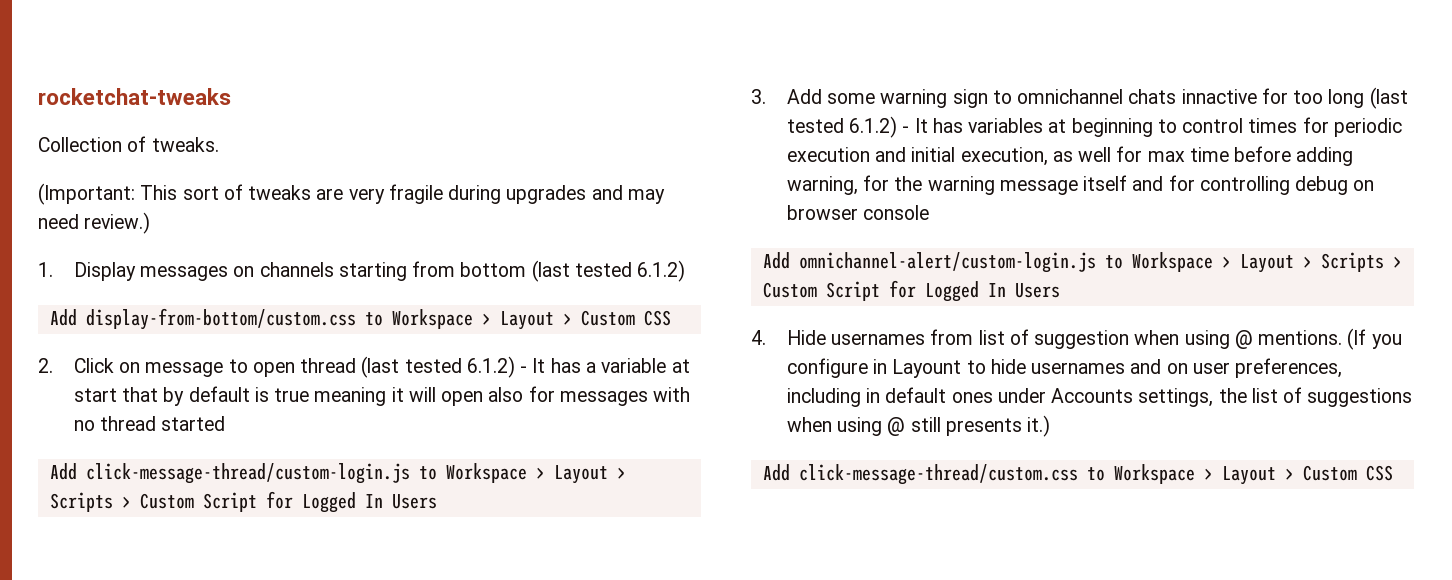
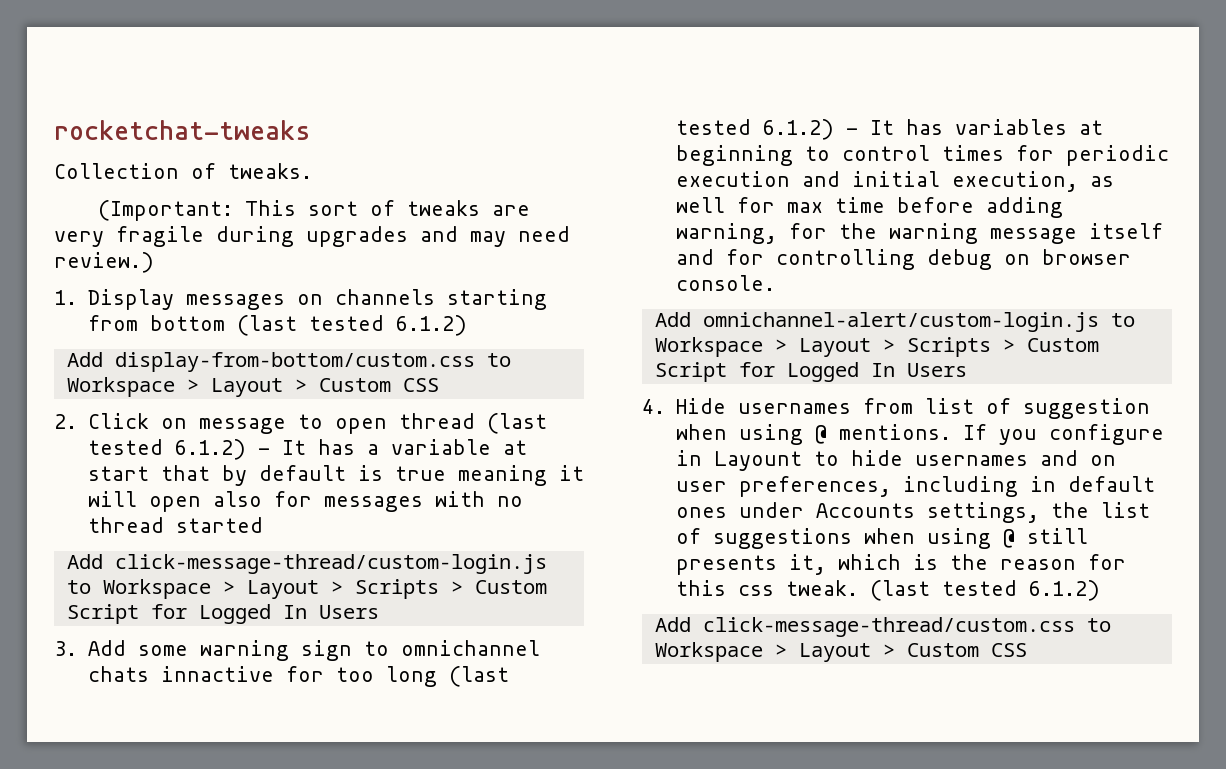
[863,205,930,220] console -> [675,275,775,291] console.
[1347,328,1367,350] (If -> [962,424,987,440] If
[1027,415,1051,437] it.) -> [788,554,1126,575] [675,580,1100,601] it, which is the reason for this css tweak. (last tested 6.1.2)

